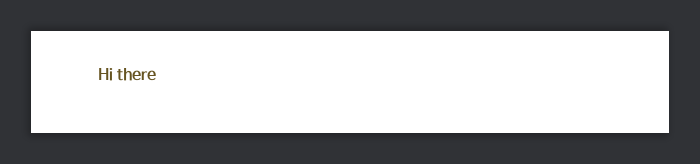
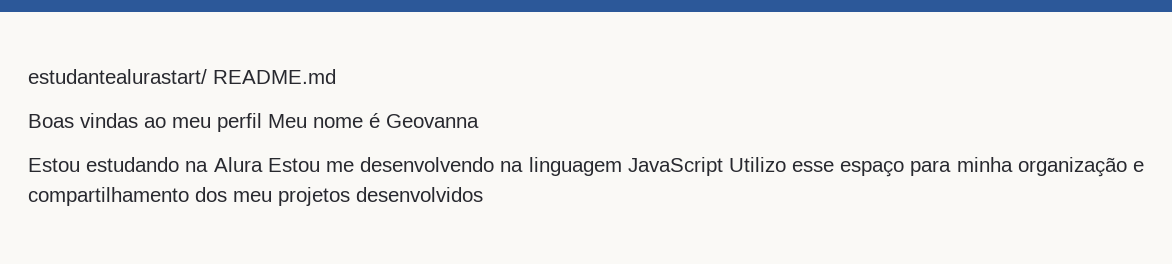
[98,68,157,81] Hi there -> [28,69,336,84] [28,113,479,132] [28,157,1144,177] [28,187,483,206] estudantealurastart/ README.md // Boas vindas ao meu perfil Meu nome é Geovanna // Estou estudando na Alura Estou me desenvolvendo na linguagem JavaScript Utilizo esse espaço para minha organização e compartilhamento dos meu projetos desenvolvidos

